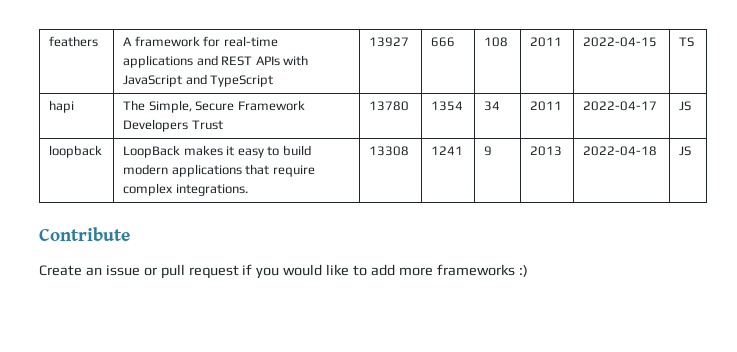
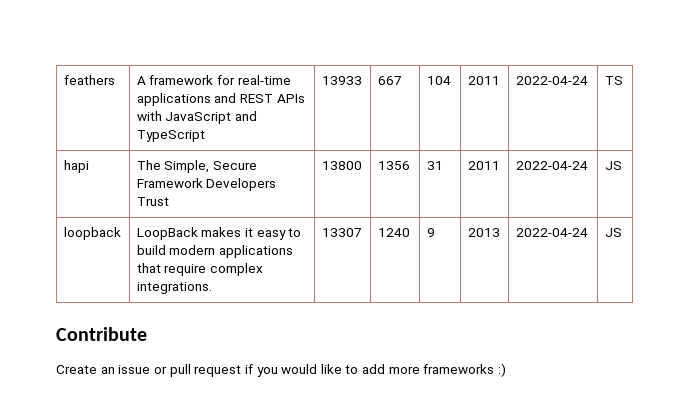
[369,37,410,47] [431,37,456,47] [484,37,509,47] [530,37,563,47] [583,37,658,47] 13927 | 666 | 108 | 2011 | 2022-04-15 -> [321,76,362,85] [377,76,402,85] [426,76,451,85] [467,76,500,85] [515,76,588,85] 13933 | 667 | 104 | 2011 | 2022-04-24
[369,101,410,111] [431,101,464,111] [484,101,501,111] [530,101,563,111] [583,101,658,111] 13780 | 1354 | 34 | 2011 | 2022-04-17 -> [321,161,362,170] [377,161,410,170] [426,161,443,170] [467,161,500,170] [515,161,588,170] 13800 | 1356 | 31 | 2011 | 2022-04-24
[369,146,410,156] [431,146,464,155] 13308 | 1241 -> [321,228,362,237] [377,228,410,237] 13307 | 1240
[583,146,658,156] 2022-04-18 -> [515,228,588,237] 2022-04-24

